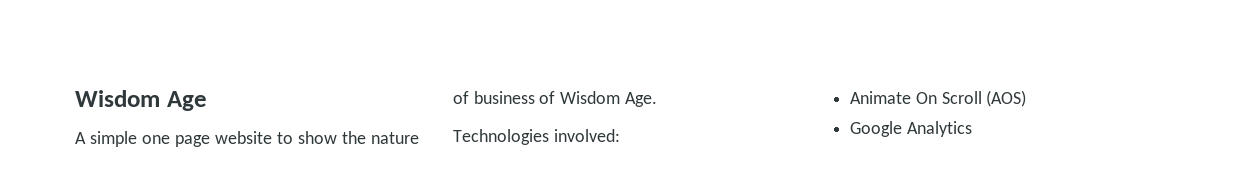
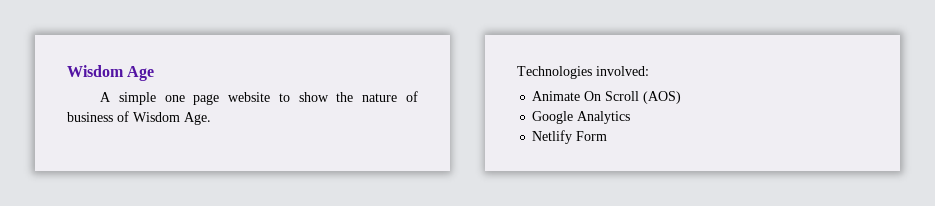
(972, 129) none -> [532,130,608,144] // Netlify Form

